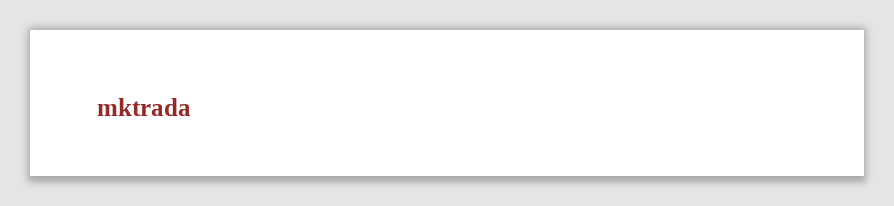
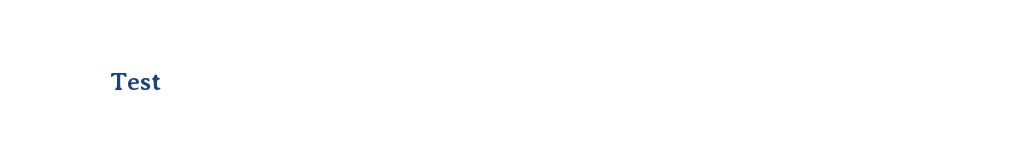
[97,98,191,116] mktrada -> [110,73,161,90] Test

